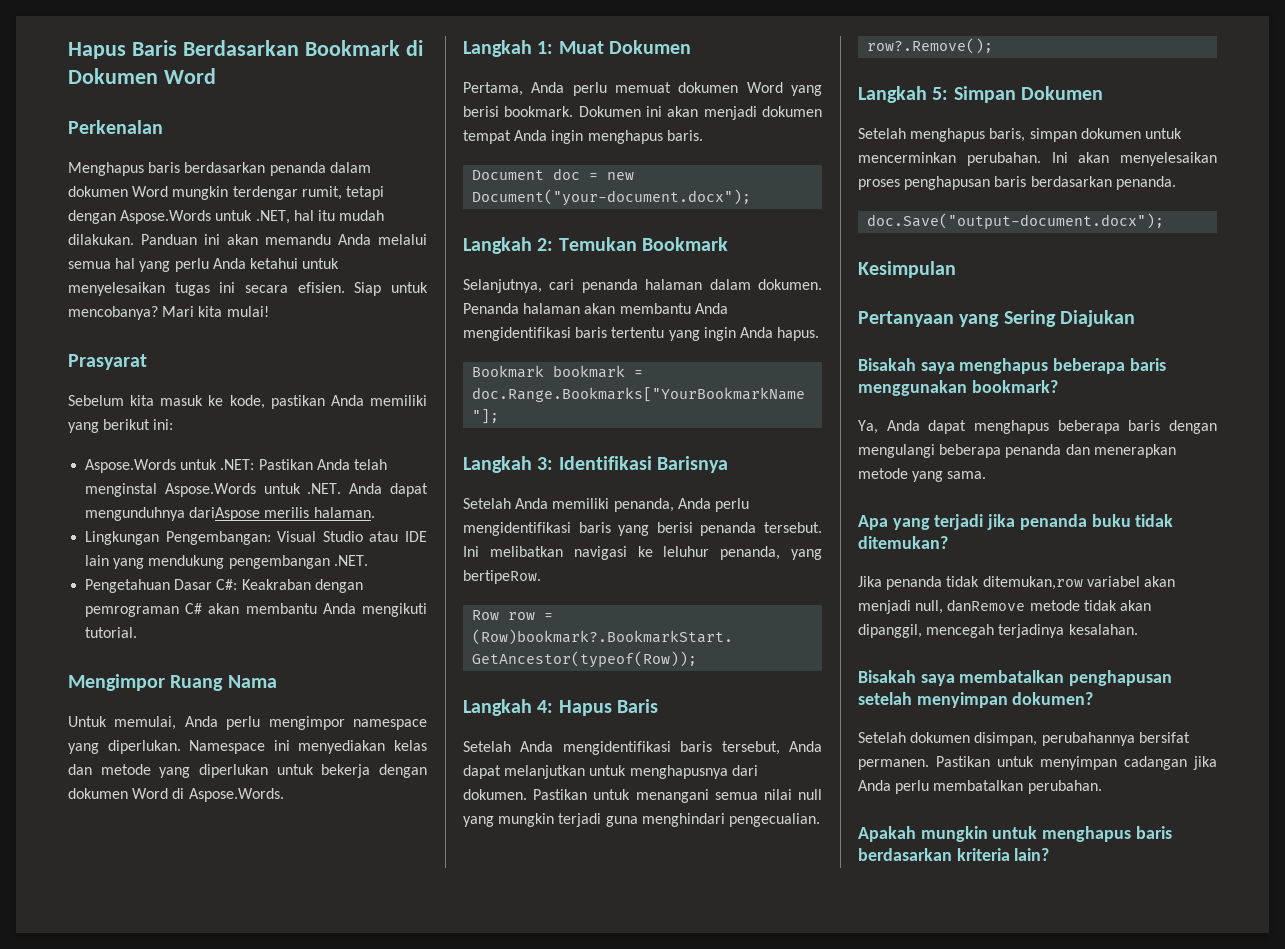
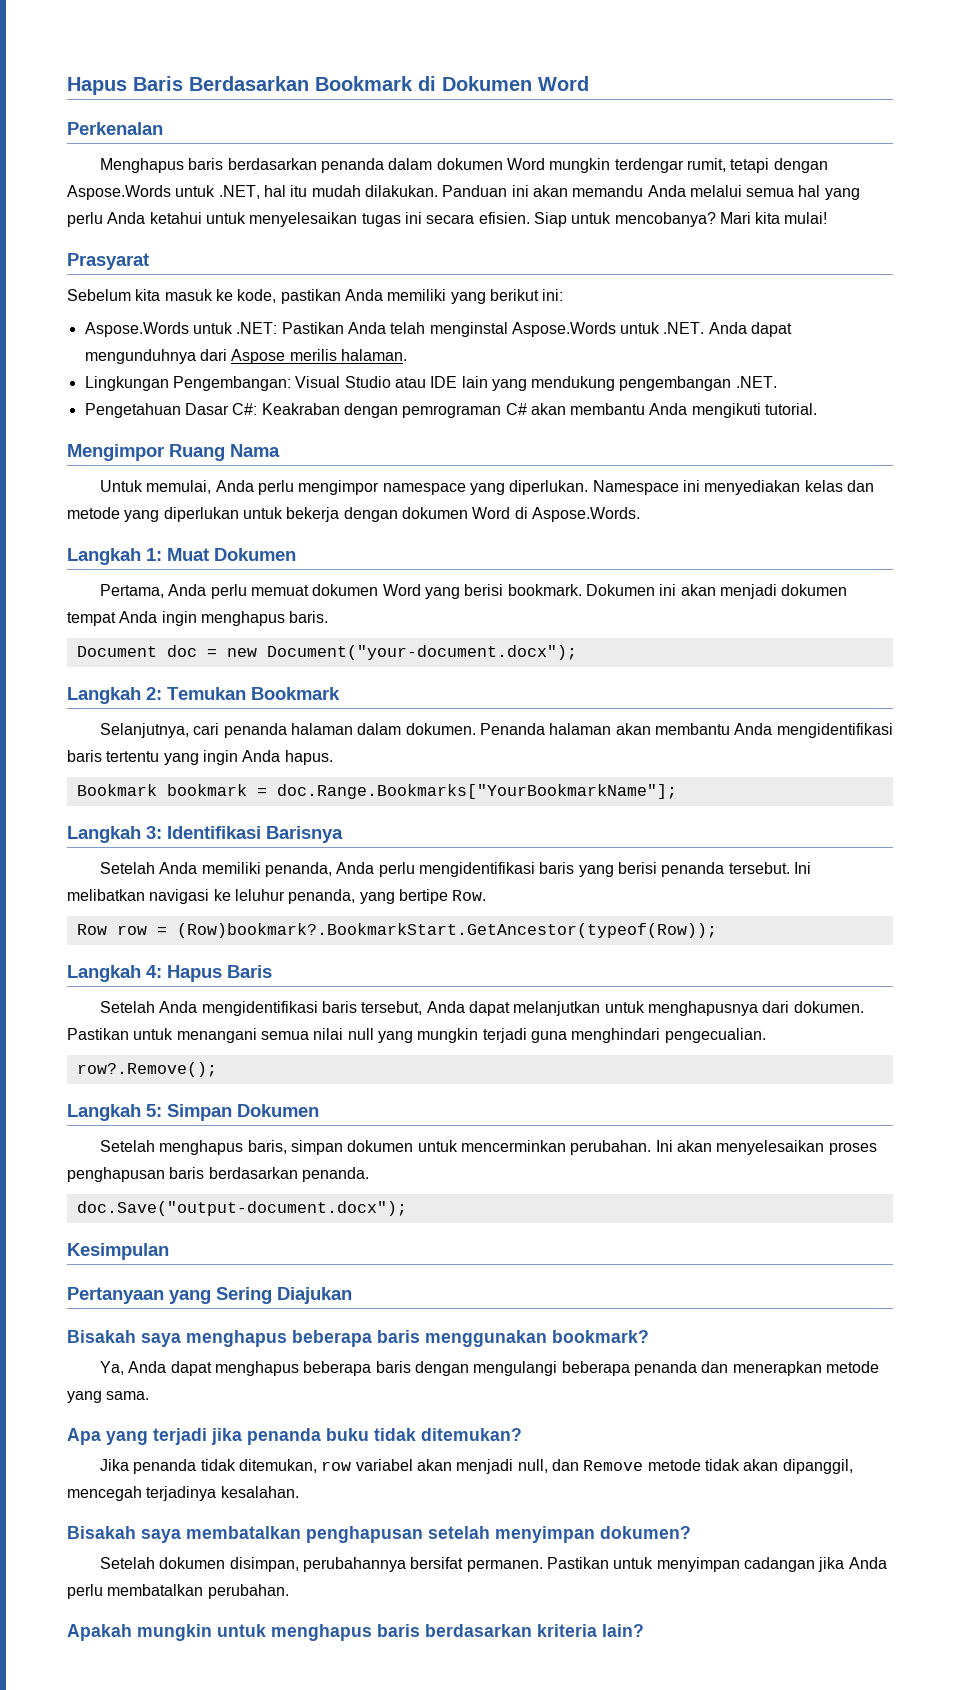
[189,507,261,521] dariAspose -> [199,349,286,364] dari Aspose
[463,570,541,584] bertipeRow. -> [398,889,487,904] bertipe Row.
[982,576,1083,590] ditemukan,row -> [239,1459,352,1473] ditemukan, row
[947,600,1026,611] danRemove -> [551,1459,644,1471] dan Remove

